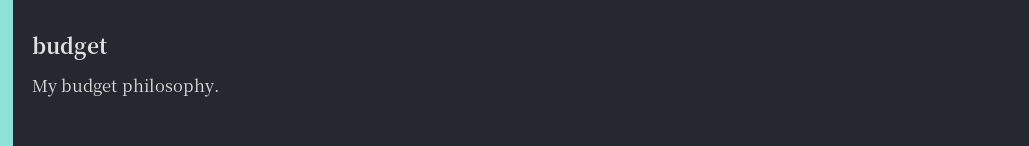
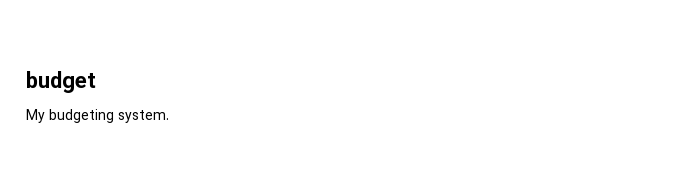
[61,78,219,97] budget philosophy. -> [49,109,169,123] budgeting system.

